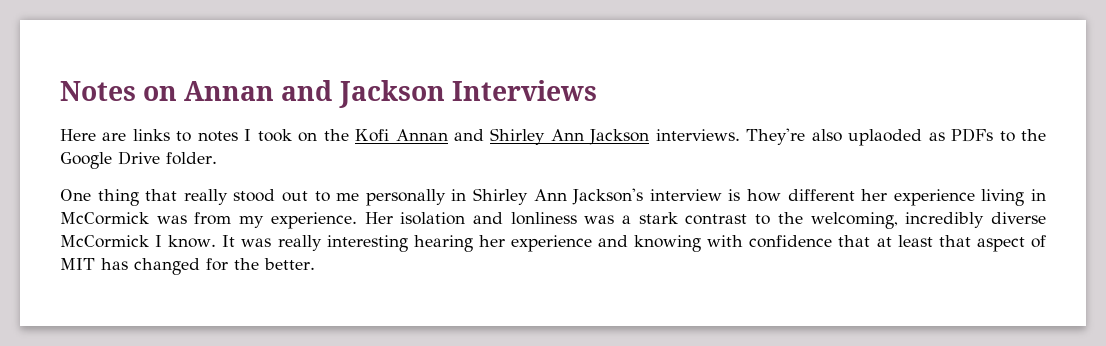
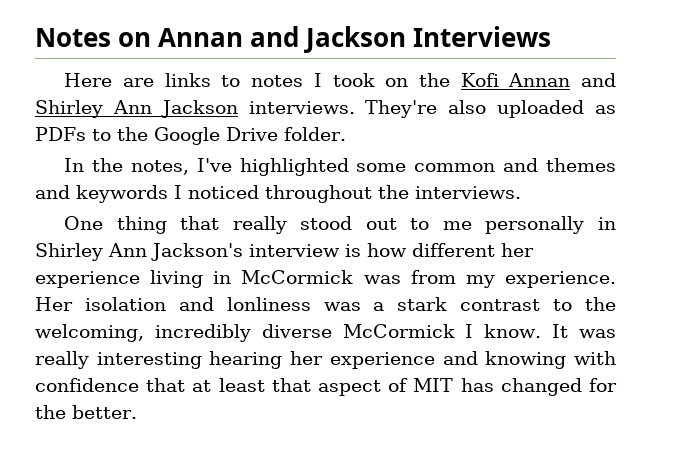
[848,129,923,146] uplaoded -> [497,100,585,118] uploaded
(217, 158) none -> [64,158,616,176] [35,185,521,203] // In the notes, I've highlighted some common and themes and keywords I noticed throughout the interviews.

